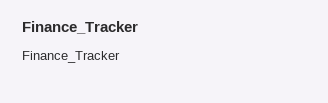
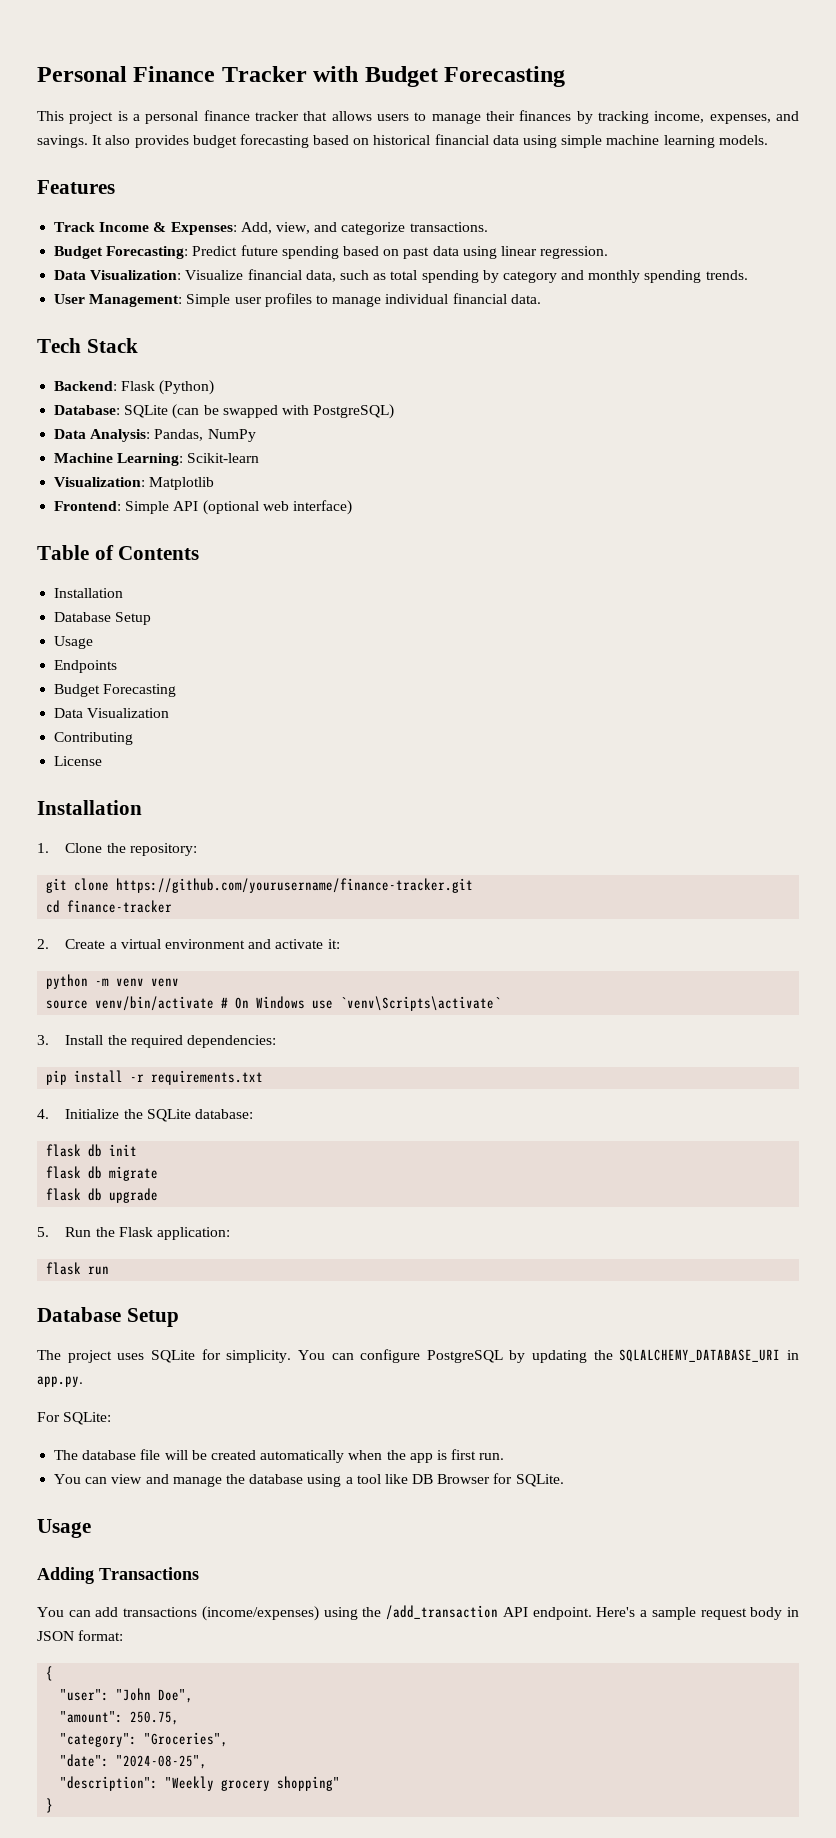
[22,21,138,34] [22,51,120,63] Finance_Tracker // Finance_Tracker -> [37,66,566,87] [37,110,800,124] [37,134,768,148] [37,180,115,194] [54,222,488,235] [54,245,609,259] [54,269,748,283] [54,293,541,307] [37,338,138,353] [54,380,215,395] [54,404,395,419] [54,429,256,442] [54,453,260,466] [54,477,215,490] [54,500,352,515] [37,545,200,560] [54,588,124,598] [54,612,152,625] [54,636,94,649] [54,660,118,673] [54,684,177,697] [54,708,170,718] [54,732,134,745] [54,756,103,766] [37,800,142,815] [37,843,197,856] [46,878,474,893] [46,900,173,913] [37,939,340,949] [46,974,180,989] [46,996,502,1011] [37,1035,277,1048] [46,1070,264,1085] [37,1109,254,1122] [46,1144,138,1157] [46,1166,159,1181] [46,1188,159,1203] [37,1227,231,1240] [46,1262,110,1275] [37,1307,179,1327] [37,1349,799,1363] [37,1376,83,1387] [37,1412,112,1425] [54,1449,505,1463] [54,1473,564,1487] [37,1519,91,1538] [37,1567,199,1584] [37,1605,800,1621] [37,1630,124,1641] [46,1666,54,1681] [60,1688,194,1703] [60,1711,180,1725] [60,1732,229,1747] [60,1754,208,1769] [60,1776,341,1791] [46,1798,54,1813] Personal Finance Tracker with Budget Forecasting // This project is a personal finance tracker that allows users to manage their finances by tracking income, expenses, and savings. It also provides budget forecasting based on historical financial data using simple machine learning models. // Features // Track Income & Expenses: Add, view, and categorize transactions. // Budget Forecasting: Predict future spending based on past data using linear regression. // Data Visualization: Visualize financial data, such as total spending by category and monthly spending trends. // User Management: Simple user profiles to manage individual financial data. // Tech Stack // Backend: Flask (Python) // Database: SQLite (can be swapped with PostgreSQL) // Data Analysis: Pandas, NumPy // Machine Learning: Scikit-learn // Visualization: Matplotlib // Frontend: Simple API (optional web interface) // Table of Contents // Installation // Database Setup // Usage // Endpoints // Budget Forecasting // Data Visualization // Contributing // License // Installation // 1. Clone the repository: // git clone https://github.com/yourusername/finance-tracker.git // cd finance-tracker // 2. Create a virtual environment and activate it: // python -m venv venv // source venv/bin/activate # On Windows use `venv\Scripts\activate` // 3. Install the required dependencies: // pip install -r requirements.txt // 4. Initialize the SQLite database: // flask db init // flask db migrate // flask db upgrade // 5. Run the Flask application: // flask run // Database Setup // The project uses SQLite for simplicity. You can configure PostgreSQL by updating the SQLALCHEMY_DATABASE_URI in app.py. // For SQLite: // The database file will be created automatically when the app is first run. // You can view and manage the database using a tool like DB Browser for SQLite. // Usage // Adding Transactions // You can add transactions (income/expenses) using the /add_transaction API endpoint. Here's a sample request body in JSON format: // { // "user": "John Doe", // "amount": 250.75, // "category": "Groceries", // "date": "2024-08-25", // "description": "Weekly grocery shopping" // }

